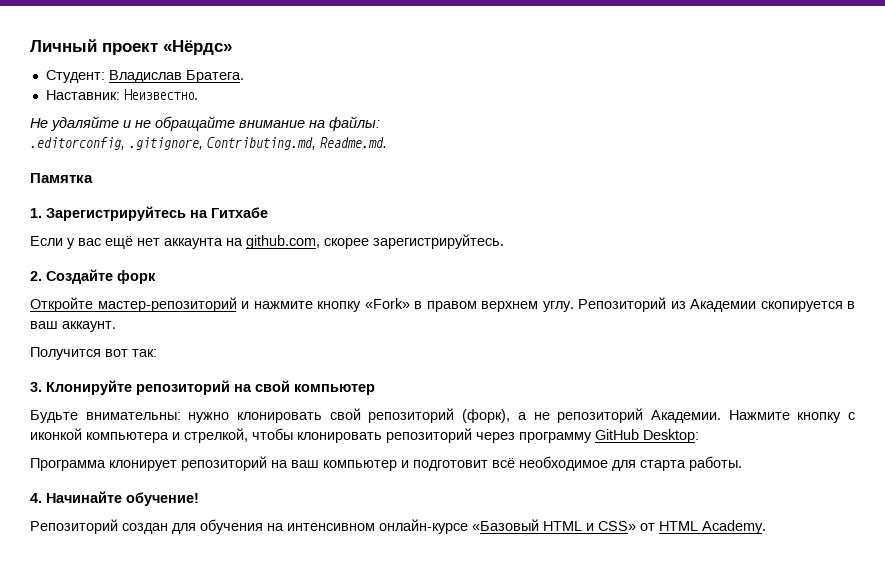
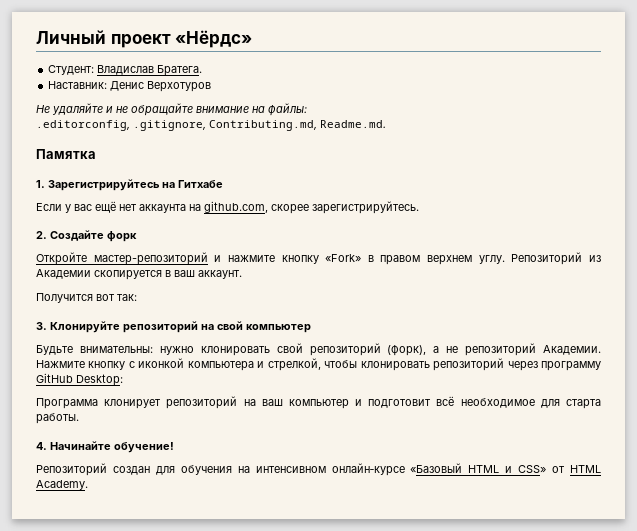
[123,89,198,100] Неизвестно. -> [110,81,212,92] Денис Верхотуров

